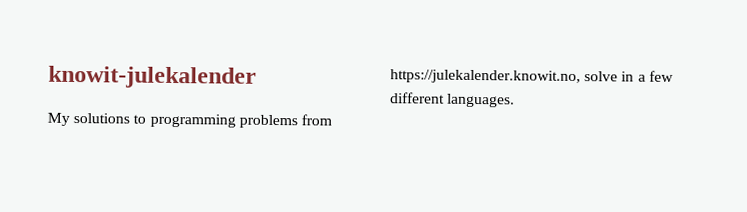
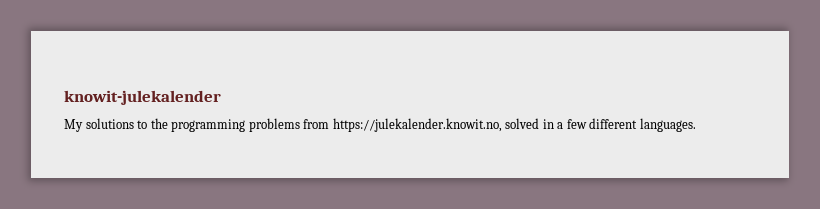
(147, 119) none -> [150,118,168,129] the
[584,71,619,82] solve -> [505,118,540,129] solved

